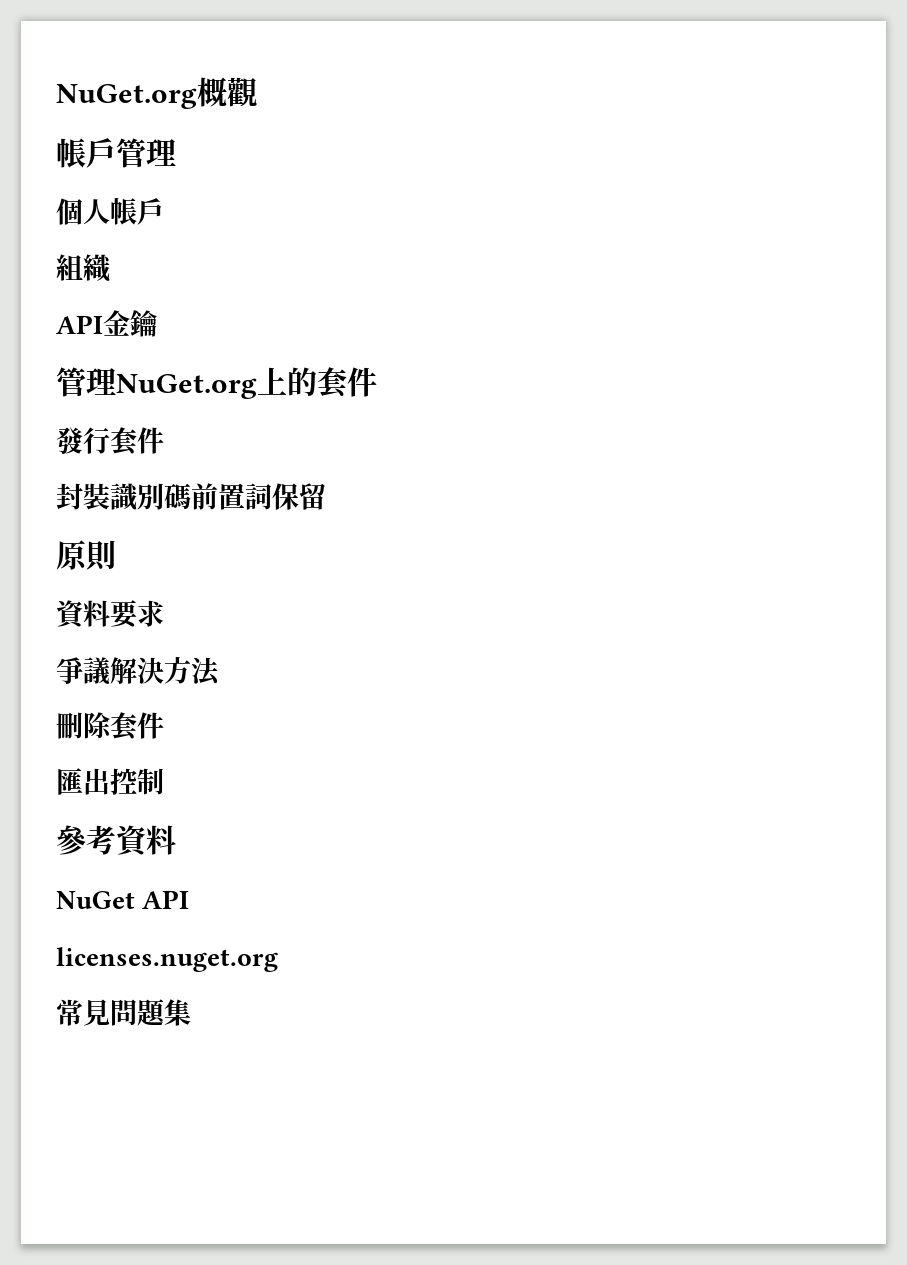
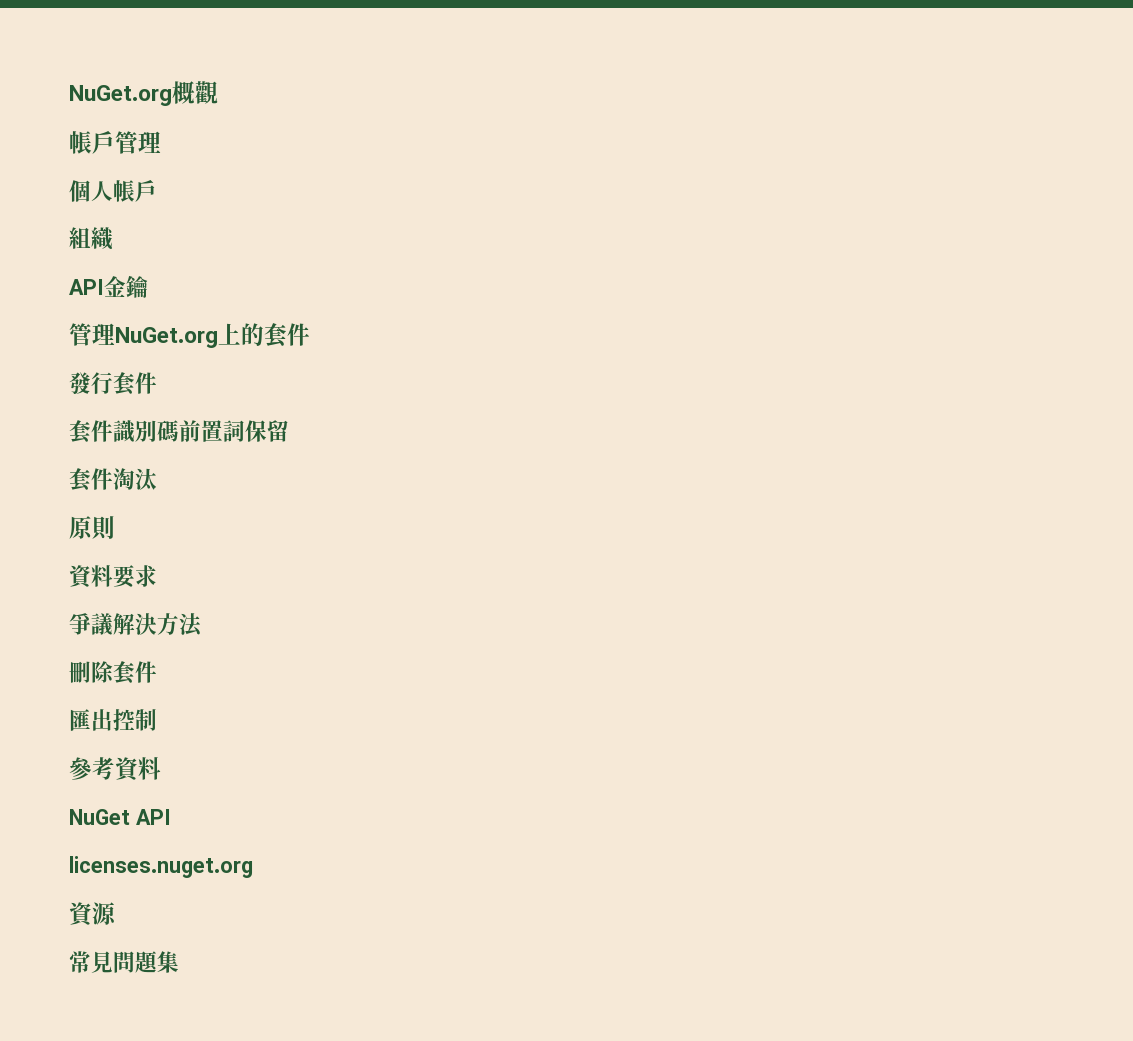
[56,483,110,510] 封裝 -> [69,420,113,443] 套件
(326, 496) none -> [69,468,157,491] // 套件淘汰
(278, 959) none -> [69,902,117,927] // 資源

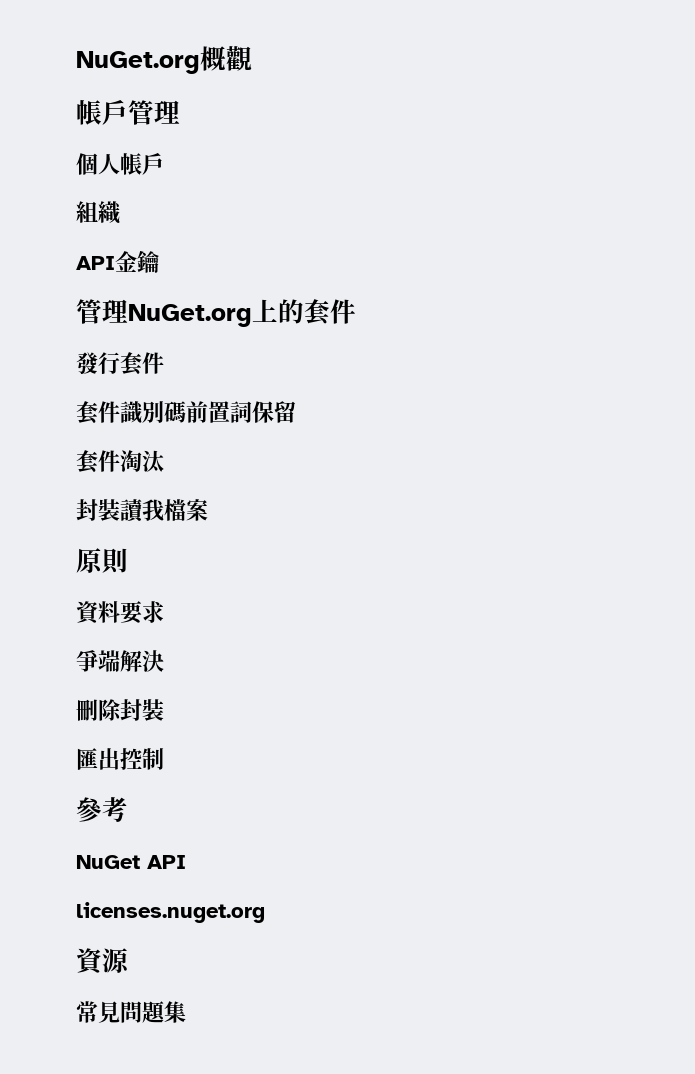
(157, 479) none -> [76,499,208,522] // 封裝讀我檔案
[91,613,113,636] 議 -> [98,650,120,672] 端
[157,613,203,637] 方法 -> (164, 661) none
[113,661,157,684] 套件 -> [120,699,164,721] 封裝
[115,757,161,782] 資料 -> (128, 809) none

